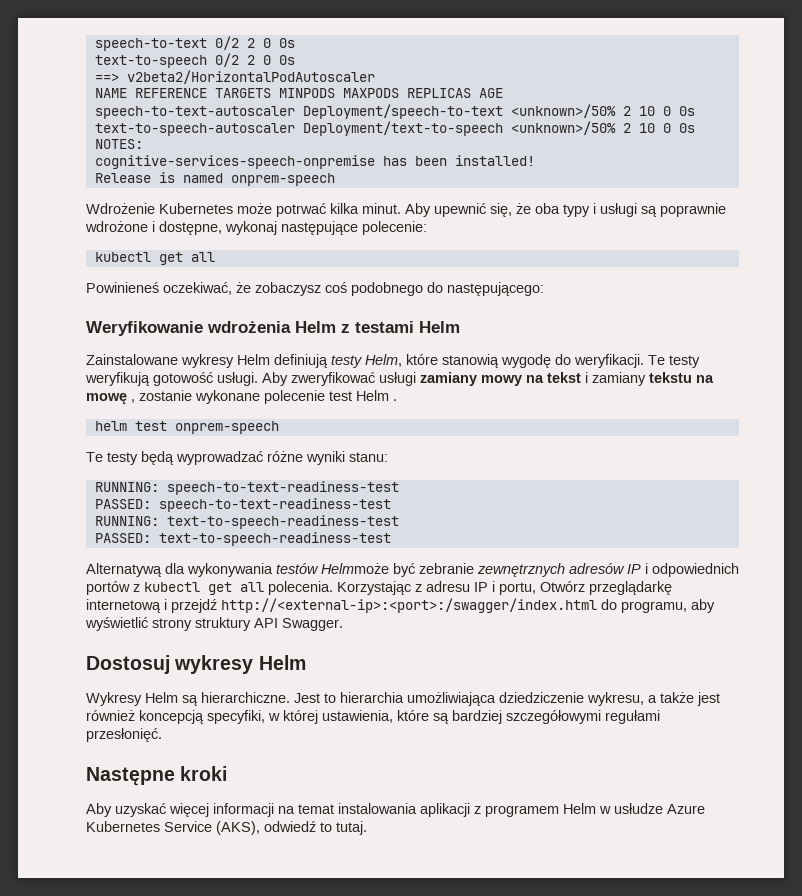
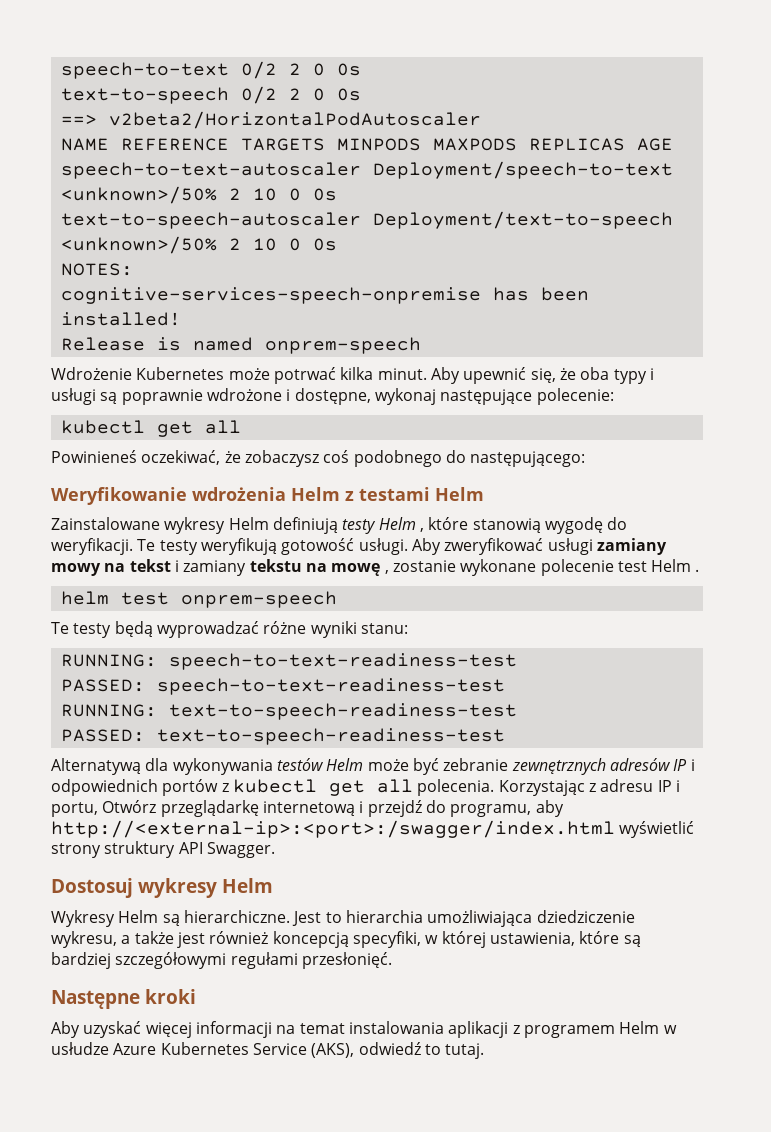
[365,354,402,367] Helm, -> [378,517,424,532] Helm ,
[321,563,389,574] Helmmoże -> [326,758,409,771] Helm może
[221,598,597,613] http://<external-ip>:<port>:/swagger/index.html -> (422, 808) none
(715, 606) none -> [51,820,615,838] http://<external-ip>:<port>:/swagger/index.html

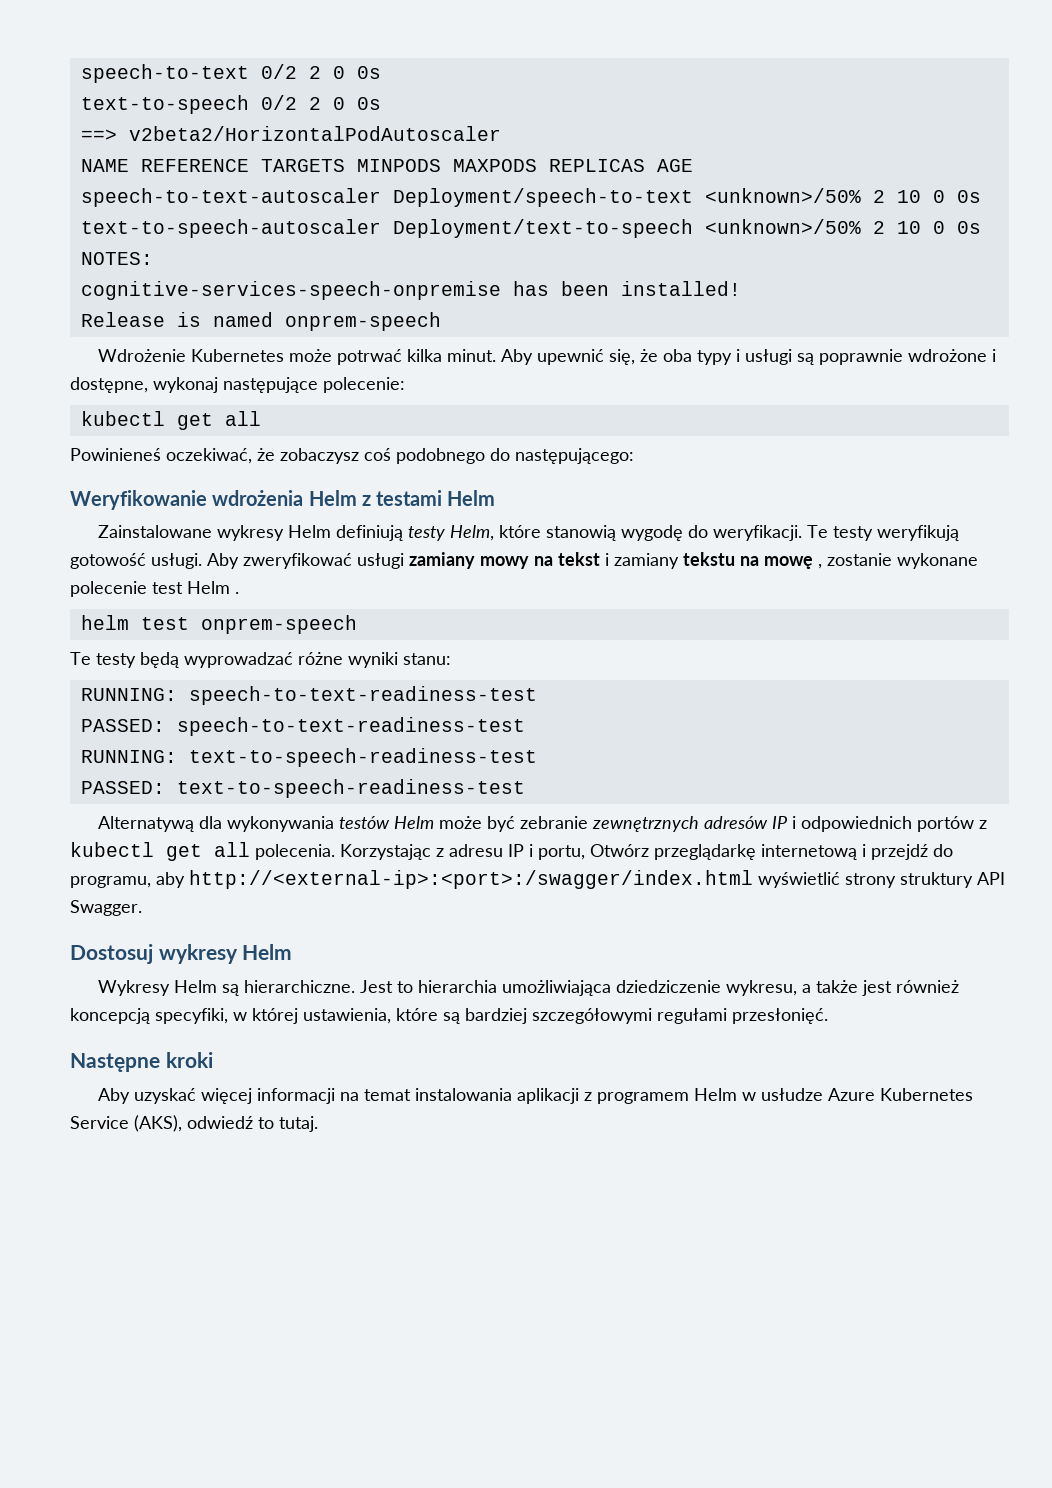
[378,517,424,532] Helm , -> [450,525,495,541] Helm,

